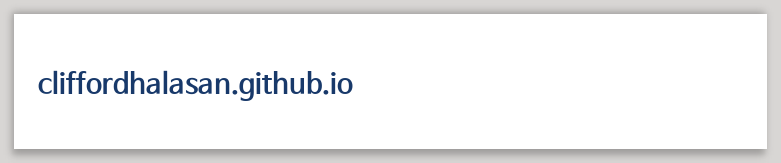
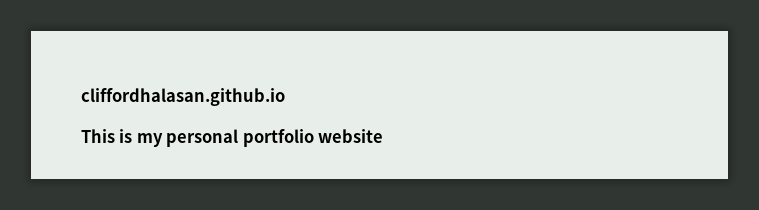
(353, 85) none -> [81,129,384,147] // This is my personal portfolio website

